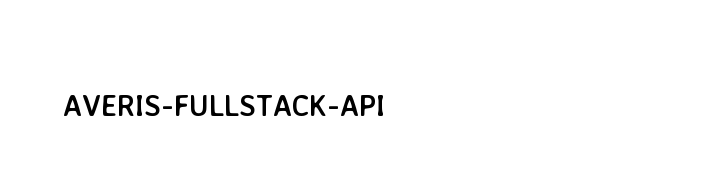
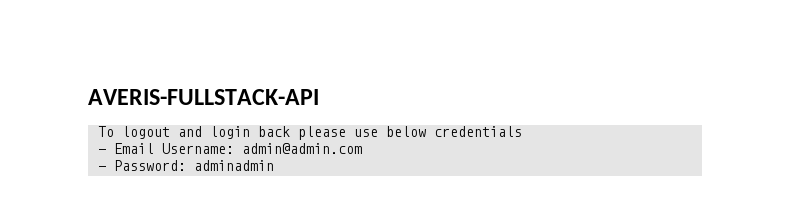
(385, 105) none -> [98,126,523,140] [98,143,363,154] [98,160,275,171] // To logout and login back please use below credentials // - Email Username: admin@admin.com // - Password: adminadmin

